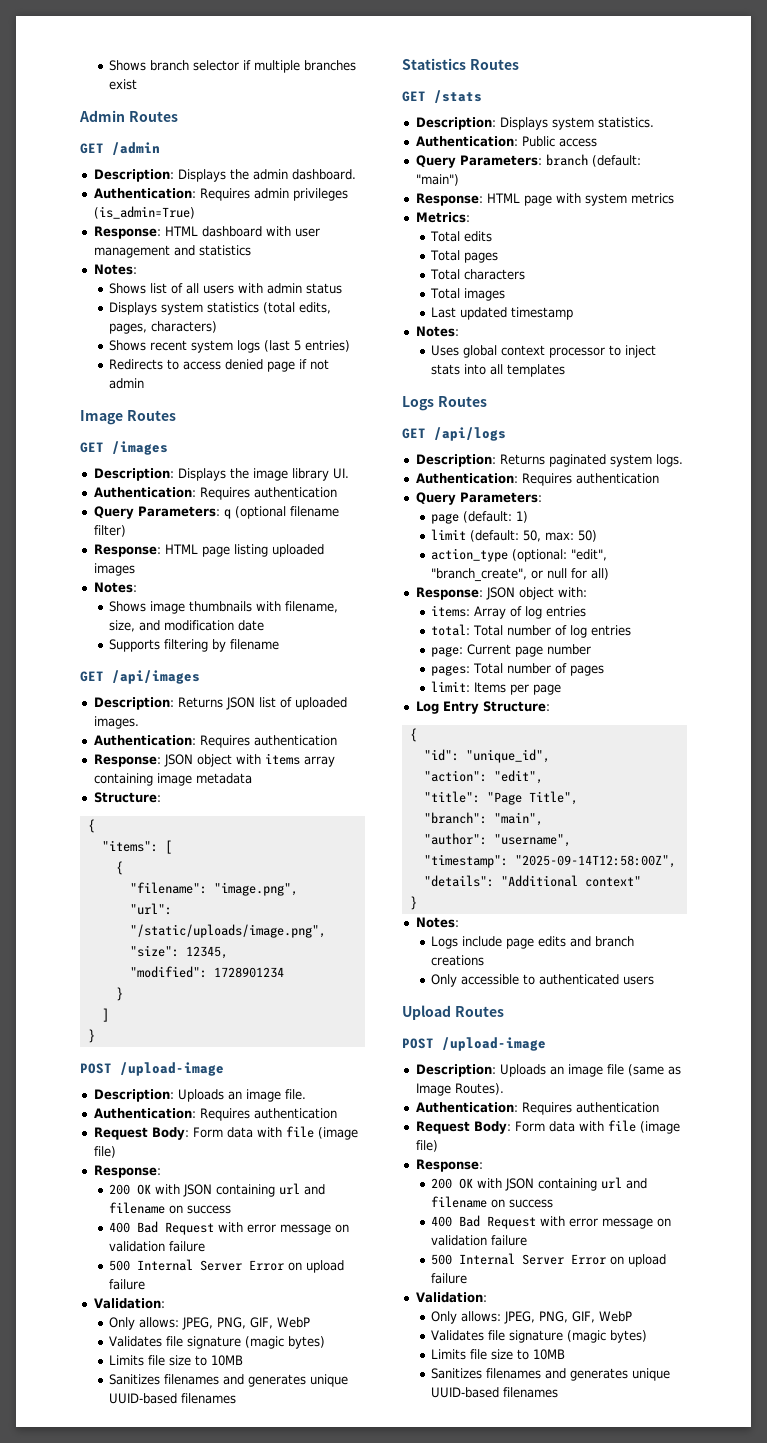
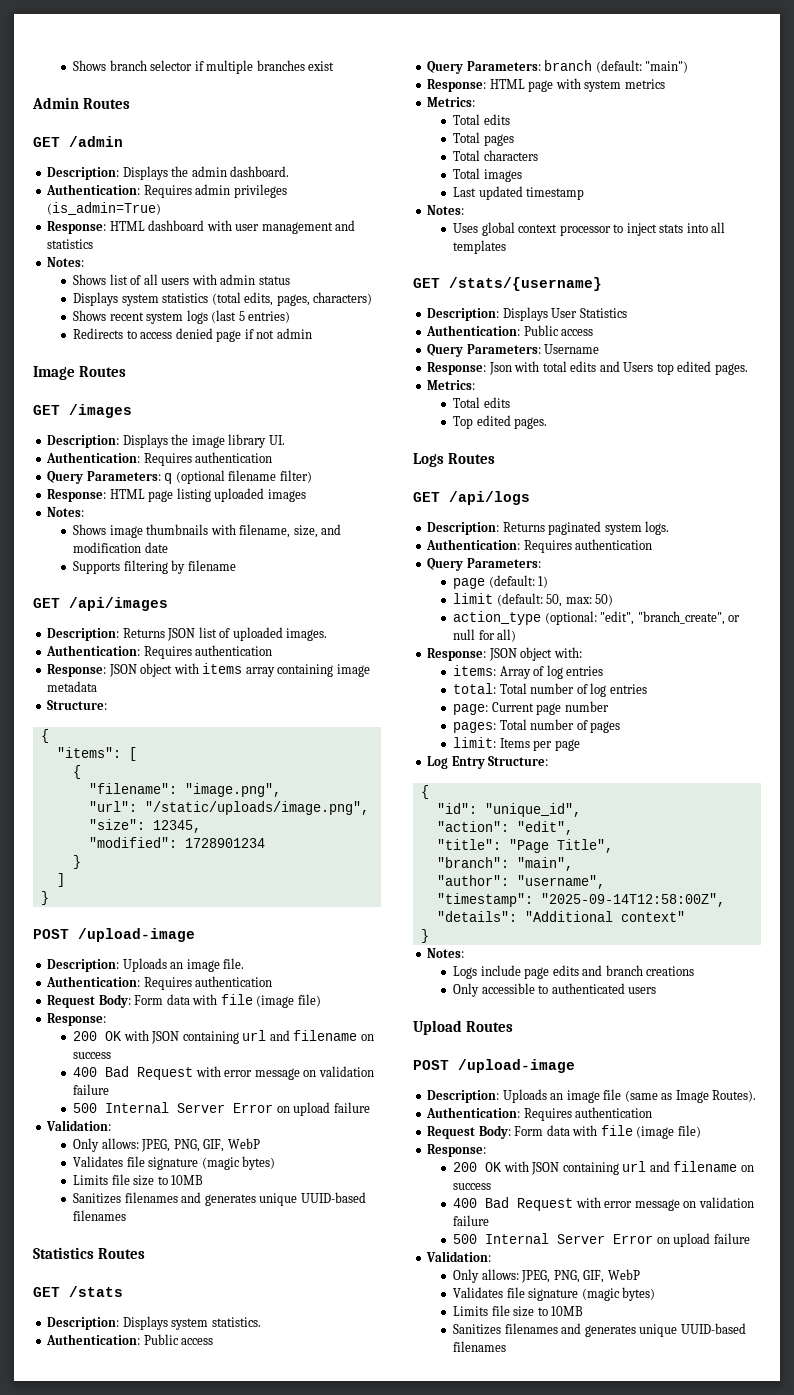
(566, 370) none -> [413,277,602,291] [427,307,627,321] [426,325,594,336] [427,344,600,357] [427,361,748,375] [427,380,476,390] [453,397,510,408] [453,415,548,429] // GET /stats/{username} // Description: Displays User Statistics // Authentication: Public access // Query Parameters: Username // Response: Json with total edits and Users top edited pages. // Metrics: // Total edits // Top edited pages.

